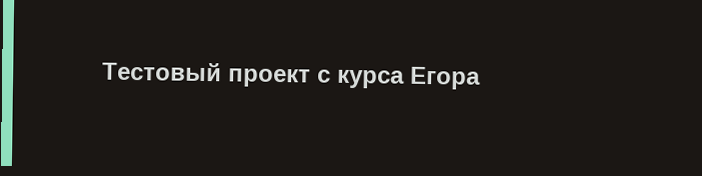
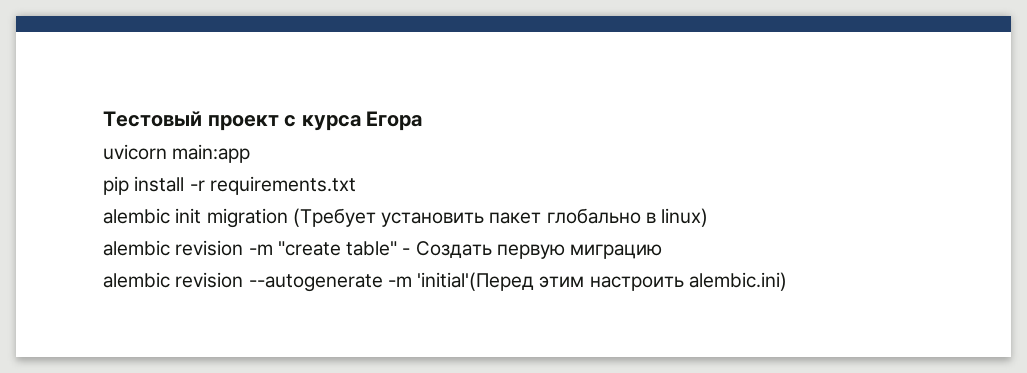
(481, 78) none -> [103,144,251,163] [103,176,356,195] [103,208,709,228] [103,240,663,259] [103,272,787,292] // uvicorn main:app // pip install -r requirements.txt // alembic init migration (Требует установить пакет глобально в linux) // alembic revision -m "create table" - Создать первую миграцию // alembic revision --autogenerate -m 'initial'(Перед этим настроить alembic.ini)

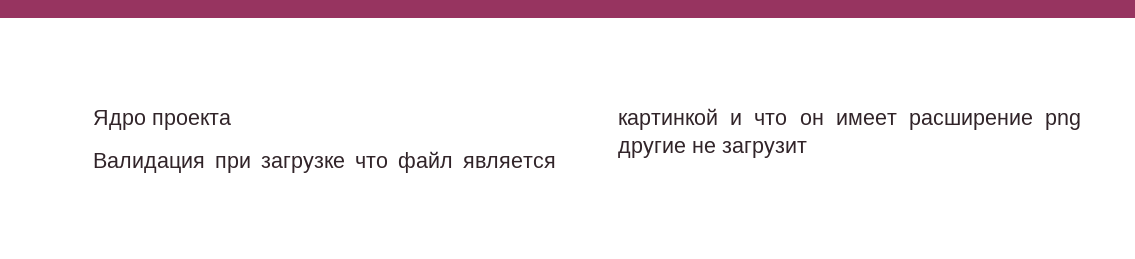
[103,111,423,131] [103,144,251,163] [103,176,356,195] [103,208,709,228] [103,240,663,259] [103,272,787,292] Тестовый проект с курса Егора // uvicorn main:app // pip install -r requirements.txt // alembic init migration (Требует установить пакет глобально в linux) // alembic revision -m "create table" - Создать первую миграцию // alembic revision --autogenerate -m 'initial'(Перед этим настроить alembic.ini) -> [93,110,231,130] [93,151,556,173] [618,108,1081,130] [618,141,807,158] Ядро проекта // Валидация при загрузке что файл является картинкой и что он имеет расширение png другие не загрузит

